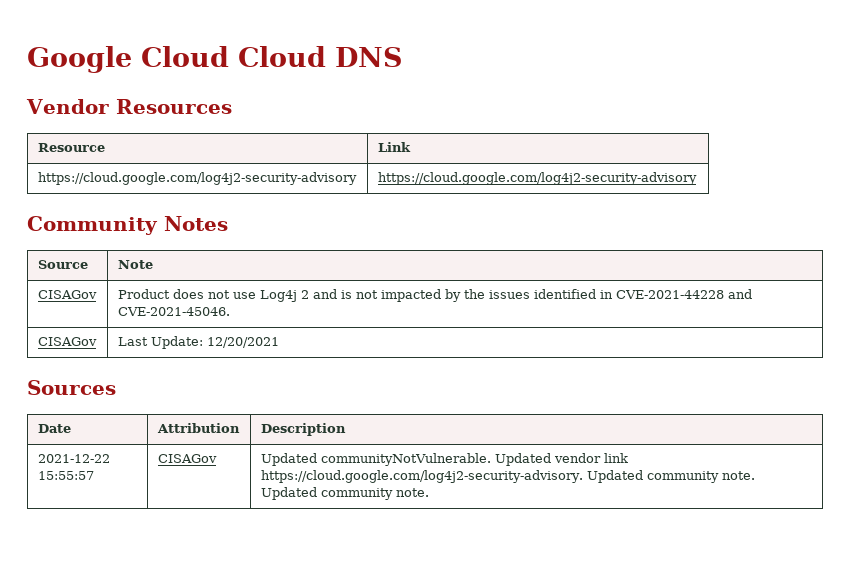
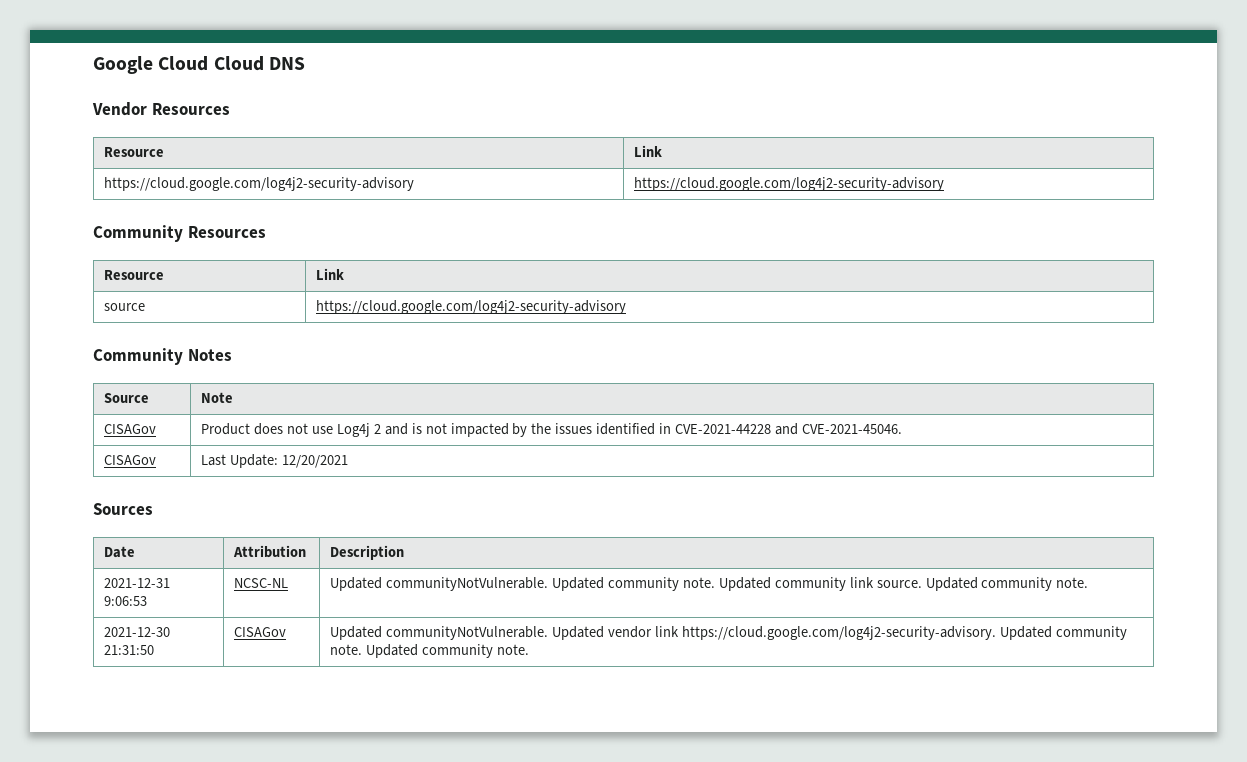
(697, 178) none -> [93,225,266,242] [104,270,165,280] [316,268,345,280] [104,303,146,311] [316,300,627,314] // Community Resources // Resource | Link // source | https://cloud.google.com/log4j2-security-advisory
[37,454,110,463] [37,471,94,480] 2021-12-22 15:55:57 -> [104,578,171,588] [104,596,148,606] [234,578,289,588] [330,577,1089,591] [104,627,171,637] [104,645,155,655] 2021-12-31 9:06:53 | NCSC-NL | Updated communityNotVulnerable. Updated community note. Updated community link source. Updated community note. // 2021-12-30 21:31:50

